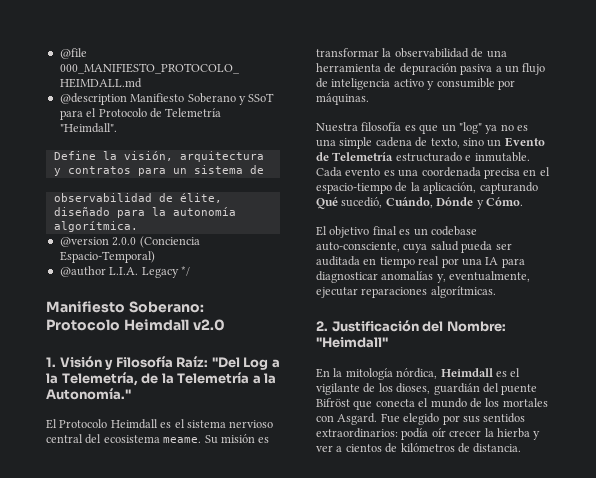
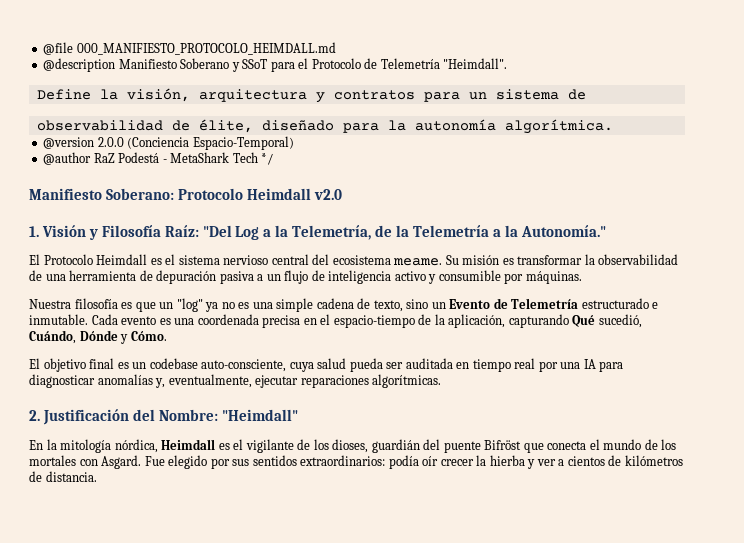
[109,267,179,278] L.I.A. Legacy -> [93,152,258,163] RaZ Podestá - MetaShark Tech

